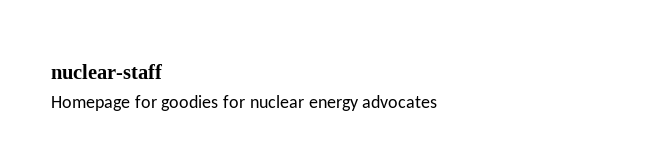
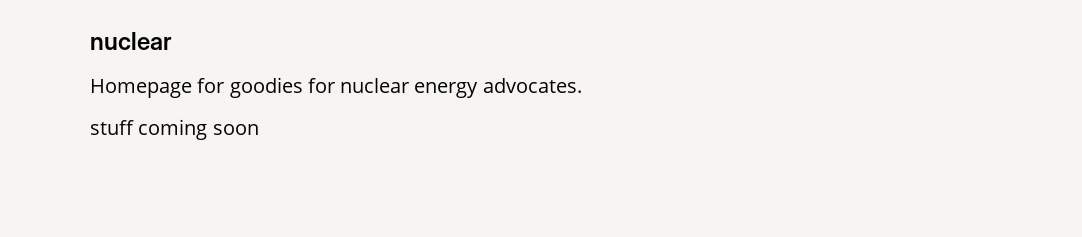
[51,64,163,79] nuclear-staff -> [90,32,172,50] nuclear
[362,95,438,108] advocates -> [482,78,582,93] [90,119,259,140] advocates. // stuff coming soon

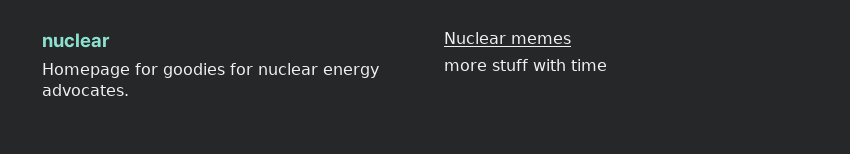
[90,119,259,140] stuff coming soon -> [444,32,571,44] [444,59,607,71] Nuclear memes // more stuff with time

